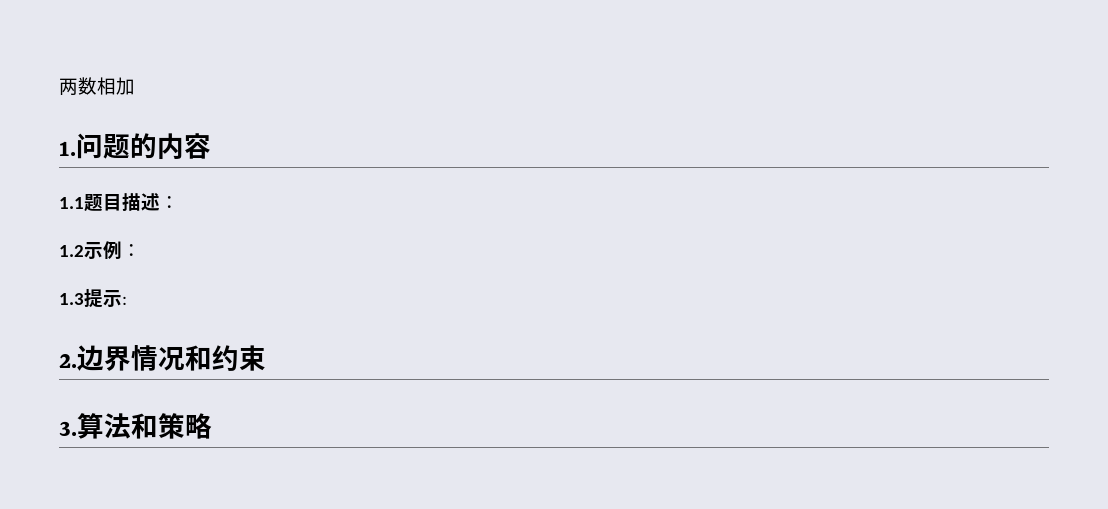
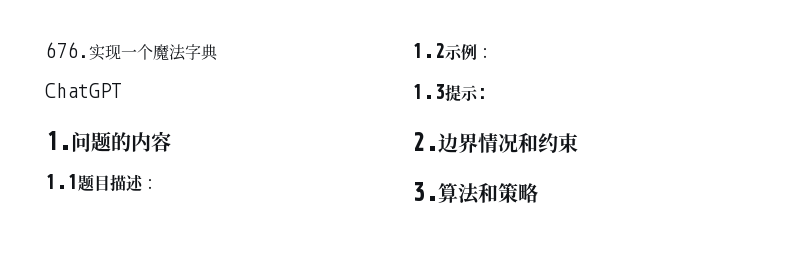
[59,77,135,95] 两数相加 -> [45,42,218,61] [45,83,122,98] 676.实现一个魔法字典 // ChatGPT

